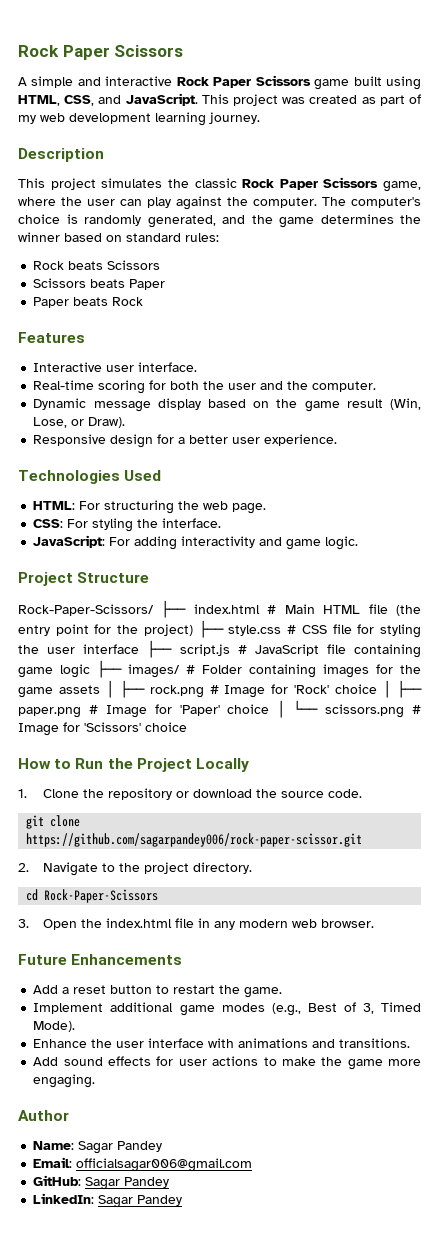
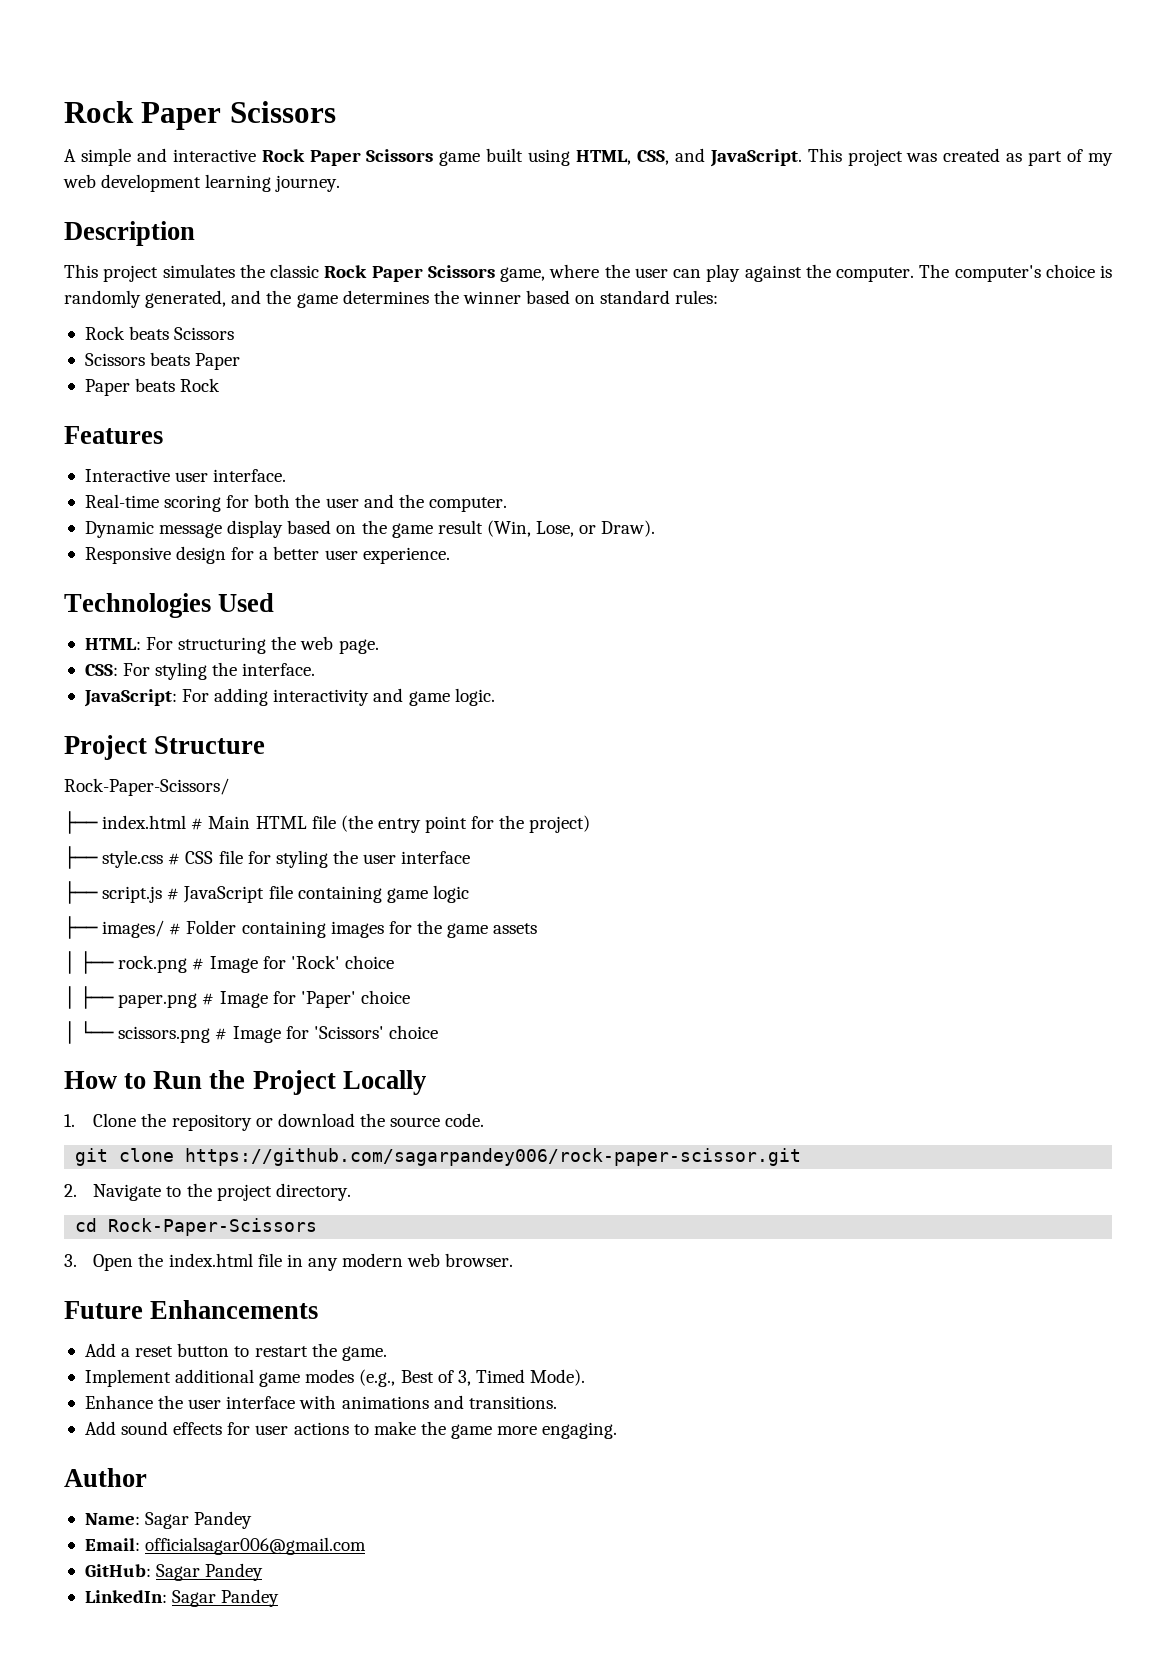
(154, 610) none -> (229, 787) //
(193, 630) none -> (591, 824) //
(140, 649) none -> (471, 857) //
(90, 671) none -> (469, 894) //
(100, 689) none -> (538, 928) //
(378, 689) none -> (394, 962) //
(270, 709) none -> (410, 997) //

